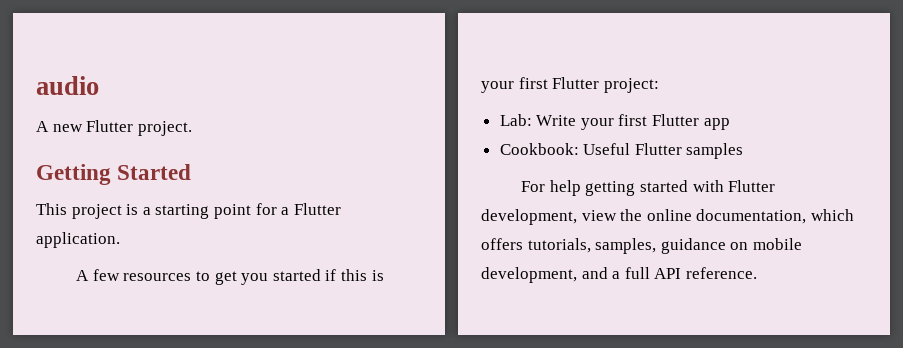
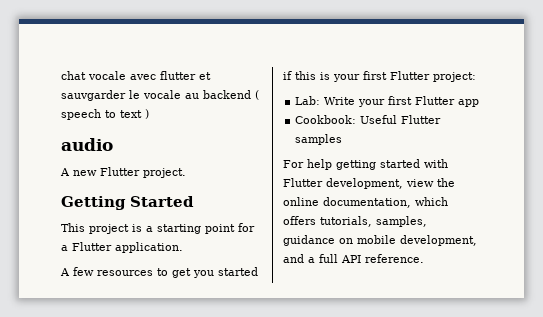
(36, 85) none -> [61,71,211,80] [61,90,259,101] [61,109,149,120] chat vocale avec flutter et sauvgarder le vocale au backend ( speech to text ) //

